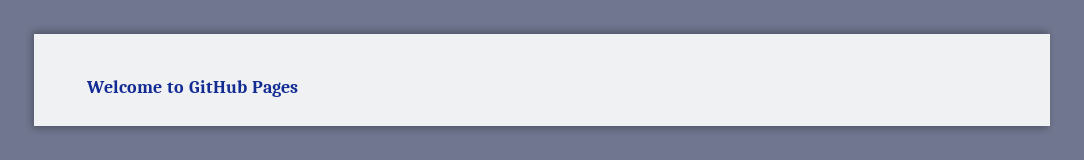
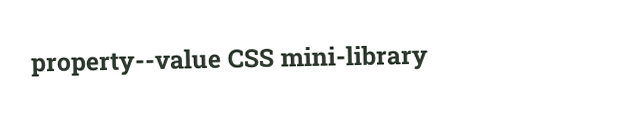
[86,80,298,97] Welcome to GitHub Pages -> [30,43,429,78] property--value CSS mini-library

